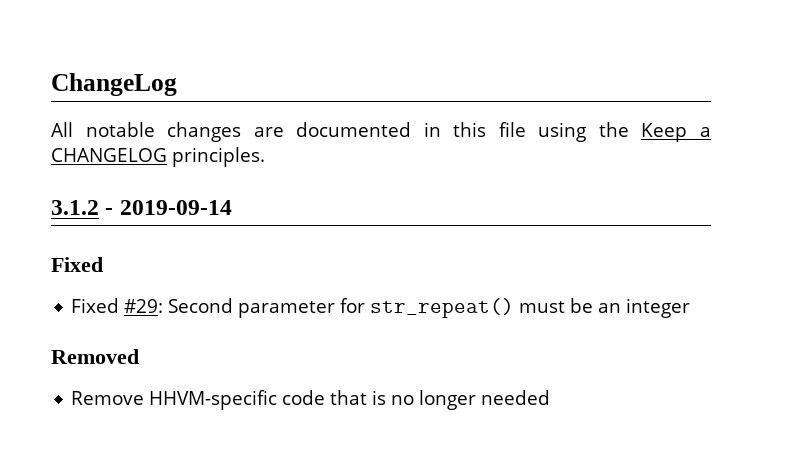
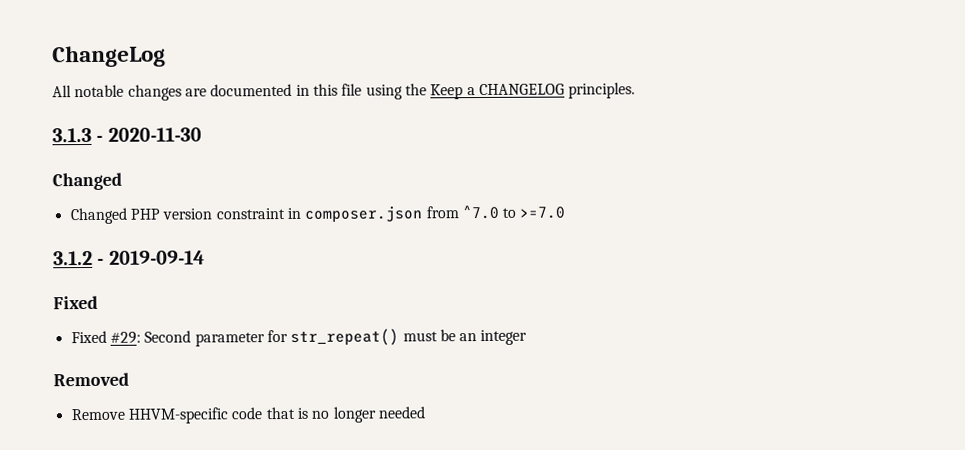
(265, 157) none -> [52,127,202,143] [52,172,122,191] [69,204,566,225] // 3.1.3 - 2020-11-30 // Changed // Changed PHP version constraint in composer.json from ^7.0 to >=7.0

